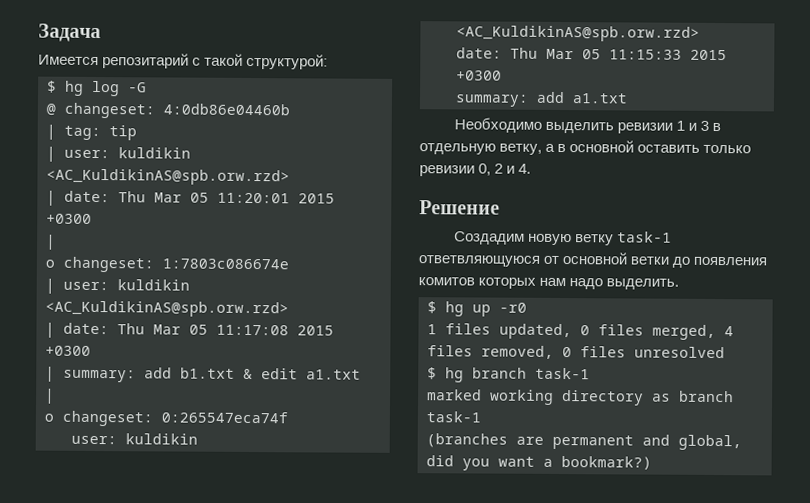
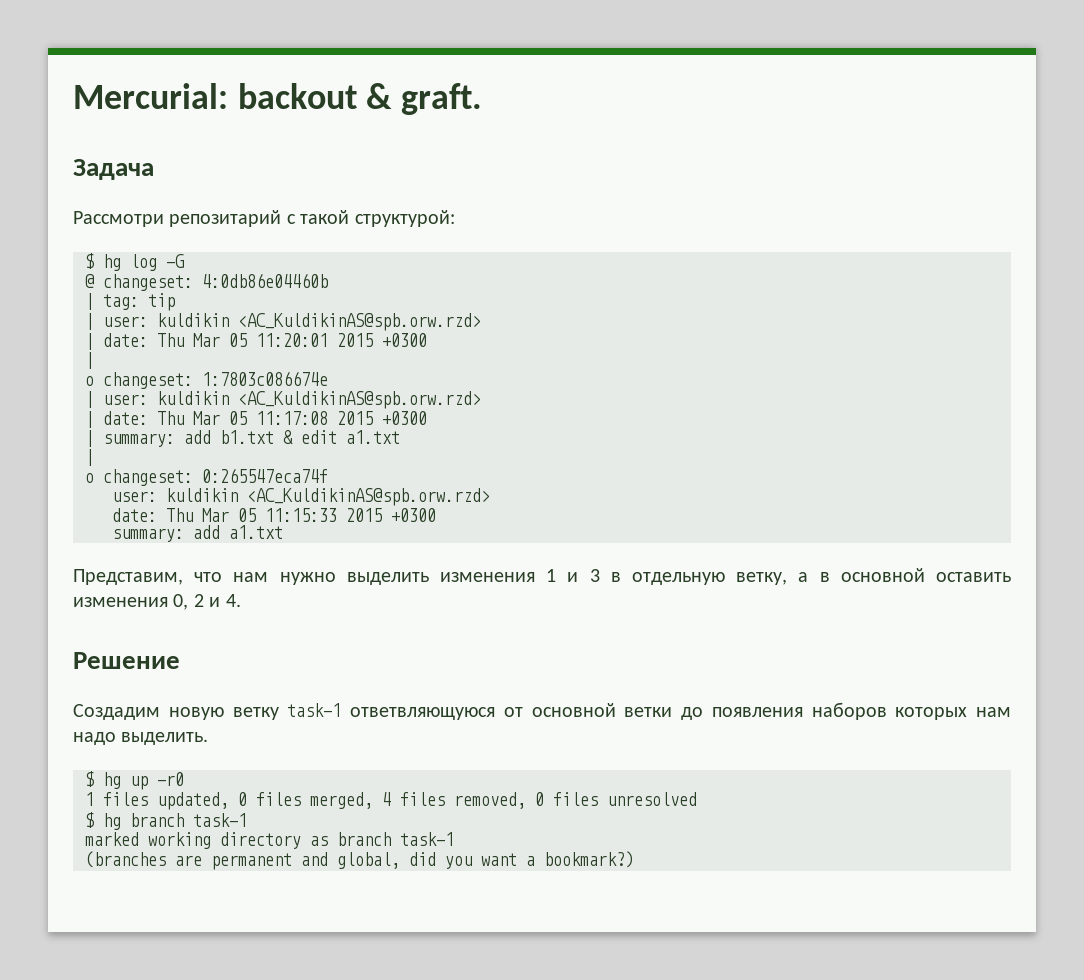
(38, 33) none -> [73,83,483,115] Mercurial: backout & graft. //
[38,54,99,66] Имеется -> [73,211,164,227] Рассмотри
[453,117,674,134] Необходимо выделить ревизии -> [73,569,535,585] Представим, что нам нужно выделить изменения
[703,144,752,154] [419,165,475,177] только ревизии -> [73,597,168,607] изменения
[418,277,475,286] комитов -> [811,702,887,720] наборов

